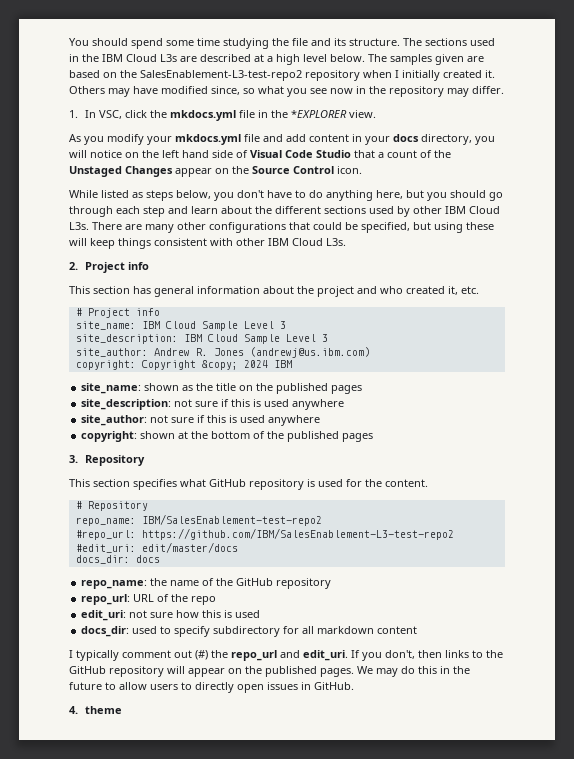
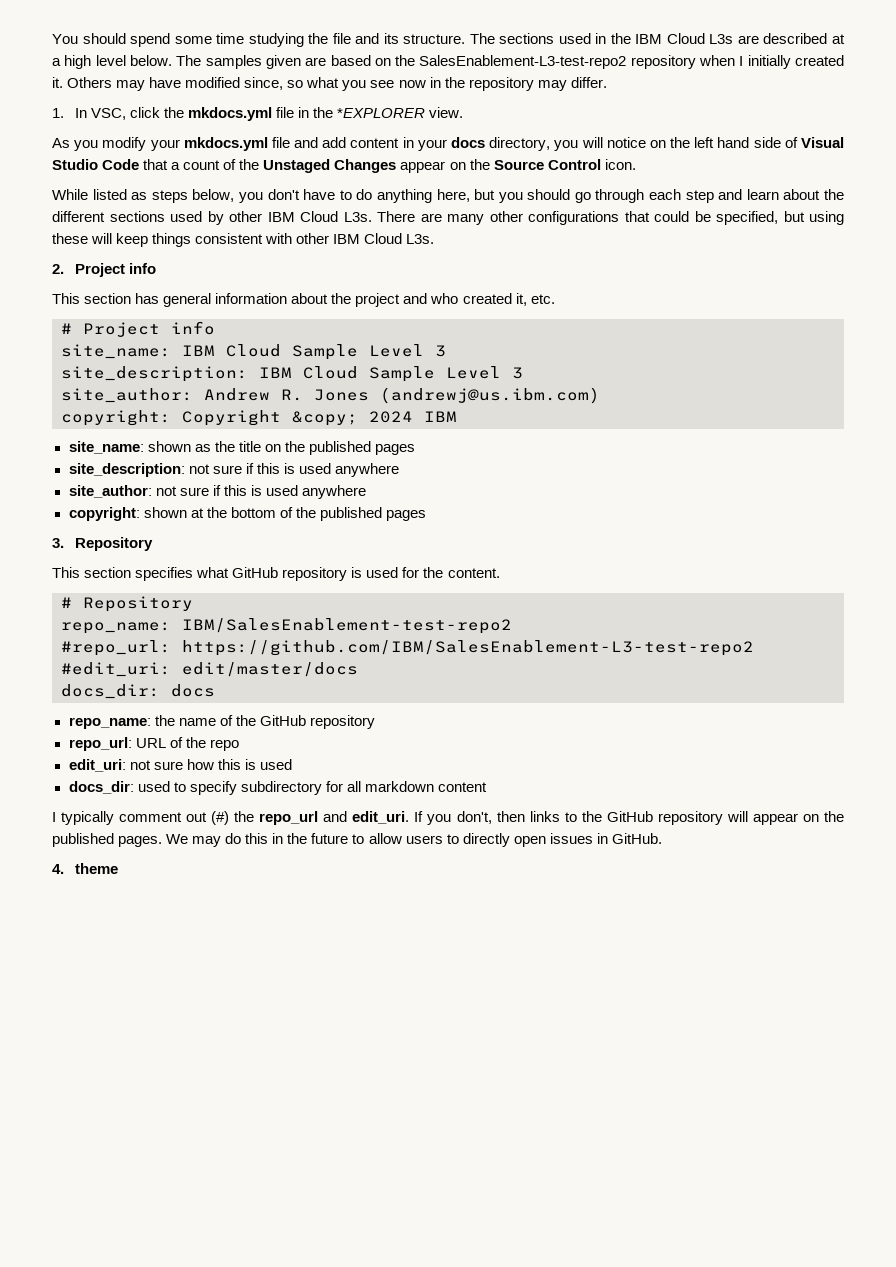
[285,150,351,158] Code Studio -> [52,159,140,170] Studio Code

